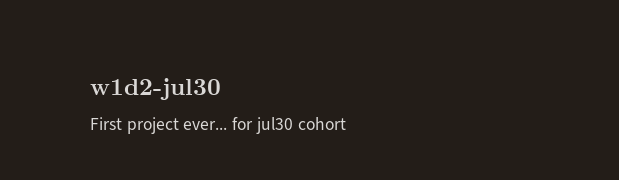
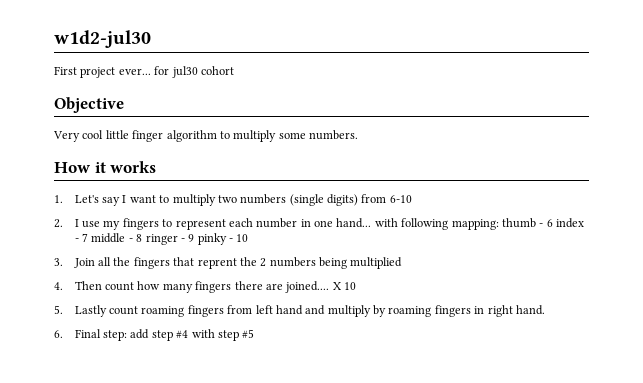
(346, 123) none -> [54,97,124,113] [53,130,358,142] [54,161,157,173] [54,194,412,206] [54,218,585,230] [74,233,249,245] [54,257,403,269] [54,281,357,293] [54,305,545,317] [54,329,255,341] // Objective // Very cool little finger algorithm to multiply some numbers. // How it works // 1. Let's say I want to multiply two numbers (single digits) from 6-10 // 2. I use my fingers to represent each number in one hand... with following mapping: thumb - 6 index - 7 middle - 8 ringer - 9 pinky - 10 // 3. Join all the fingers that reprent the 2 numbers being multiplied // 4. Then count how many fingers there are joined.... X 10 // 5. Lastly count roaming fingers from left hand and multiply by roaming fingers in right hand. // 6. Final step: add step #4 with step #5

